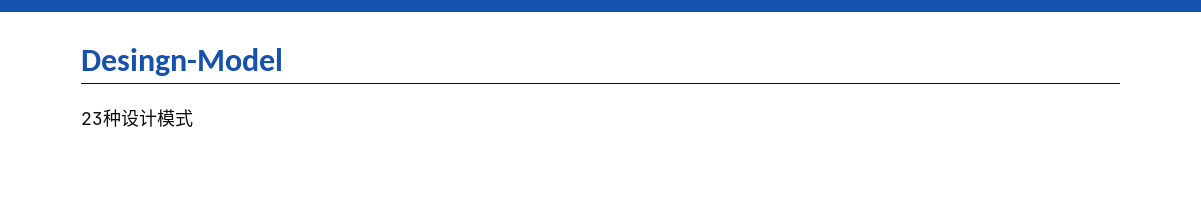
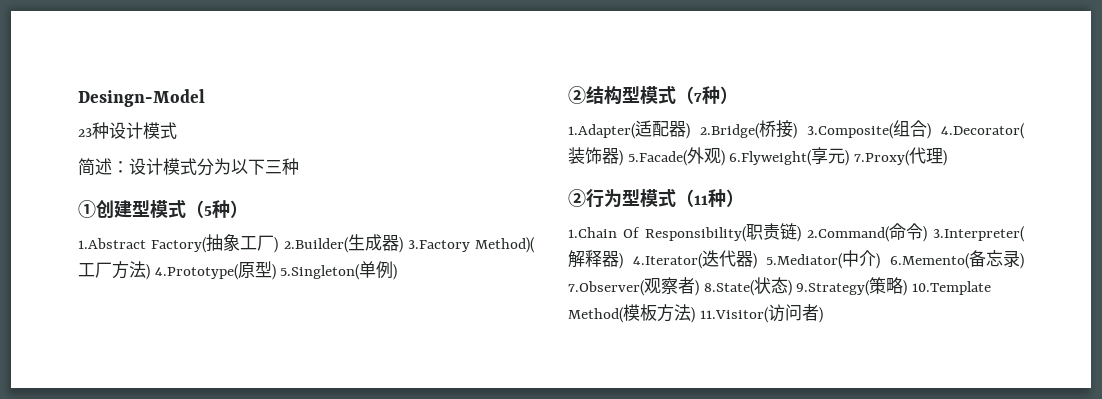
(193, 118) none -> [78,158,299,176] [78,200,248,218] [78,234,535,253] [78,261,398,280] [568,86,738,105] [568,120,1025,139] [568,147,947,166] [568,189,744,208] [568,223,1025,242] [568,250,1024,269] [568,277,991,296] [568,304,823,323] // 简述：设计模式分为以下三种 // ①创建型模式（5种） // 1.Abstract Factory(抽象工厂) 2.Builder(生成器) 3.Factory Method)(工厂方法) 4.Prototype(原型) 5.Singleton(单例) // ②结构型模式（7种） // 1.Adapter(适配器) 2.Bridge(桥接) 3.Composite(组合) 4.Decorator(装饰器) 5.Facade(外观) 6.Flyweight(享元) 7.Proxy(代理) // ②行为型模式（11种） // 1.Chain Of Responsibility(职责链) 2.Command(命令) 3.Interpreter(解释器) 4.Iterator(迭代器) 5.Mediator(中介) 6.Memento(备忘录) 7.Observer(观察者) 8.State(状态) 9.Strategy(策略) 10.Template Method(模板方法) 11.Visitor(访问者)

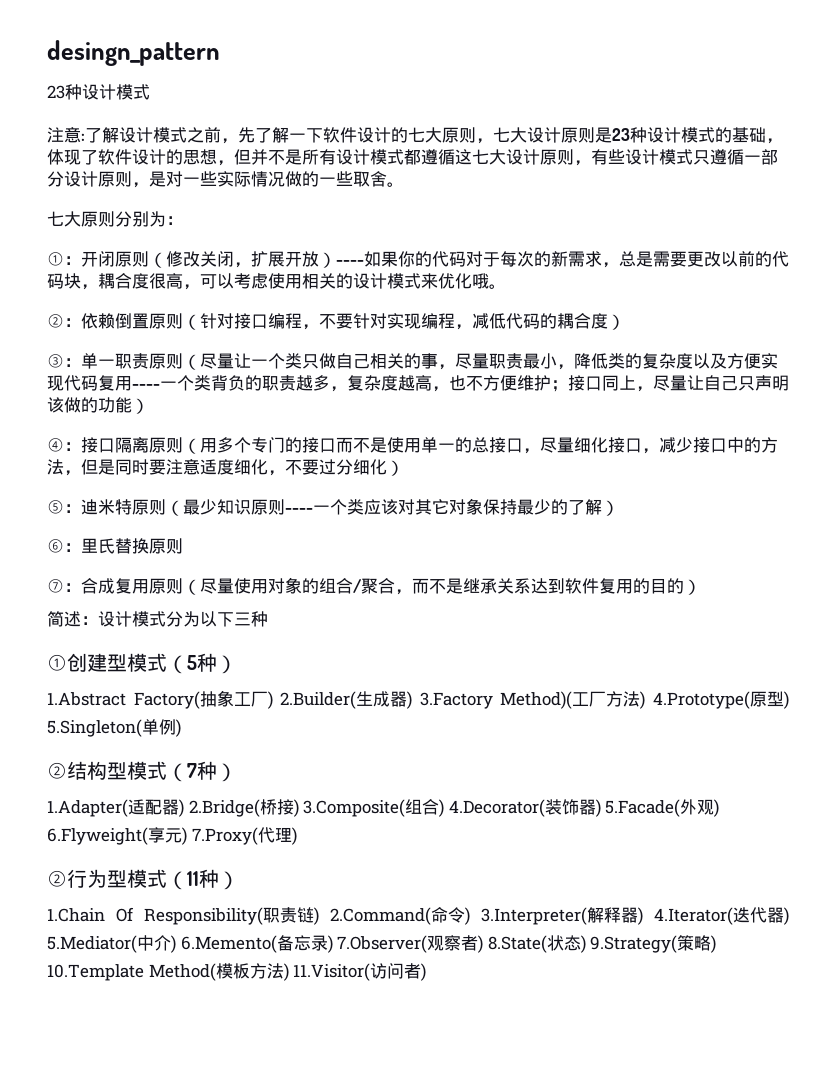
[78,89,205,107] [78,122,177,139] Desingn-Model // 23种设计模式 -> [47,40,220,66] [47,84,150,100] [47,127,783,144] [47,149,778,166] [47,171,404,188] [47,211,183,227] [47,251,789,268] [47,273,506,290] [47,313,625,330] [47,353,778,370] [47,375,789,392] [47,397,149,414] [47,437,778,454] [47,459,404,476] [47,498,619,516] [47,538,183,554] [47,577,701,595] desingn_pattern // 23种设计模式 // 注意:了解设计模式之前，先了解一下软件设计的七大原则，七大设计原则是23种设计模式的基础，体现了软件设计的思想，但并不是所有设计模式都遵循这七大设计原则，有些设计模式只遵循一部分设计原则，是对一些实际情况做的一些取舍。 // 七大原则分别为： // ①：开闭原则（修改关闭，扩展开放）----如果你的代码对于每次的新需求，总是需要更改以前的代码块，耦合度很高，可以考虑使用相关的设计模式来优化哦。 // ②：依赖倒置原则（针对接口编程，不要针对实现编程，减低代码的耦合度） // ③：单一职责原则（尽量让一个类只做自己相关的事，尽量职责最小，降低类的复杂度以及方便实现代码复用----一个类背负的职责越多，复杂度越高，也不方便维护；接口同上，尽量让自己只声明该做的功能） // ④：接口隔离原则（用多个专门的接口而不是使用单一的总接口，尽量细化接口，减少接口中的方法，但是同时要注意适度细化，不要过分细化） // ⑤：迪米特原则（最少知识原则----一个类应该对其它对象保持最少的了解） // ⑥：里氏替换原则 // ⑦：合成复用原则（尽量使用对象的组合/聚合，而不是继承关系达到软件复用的目的）

